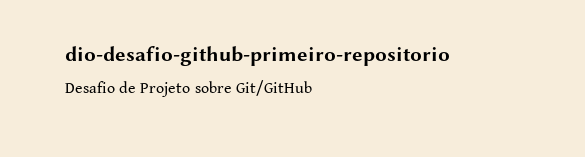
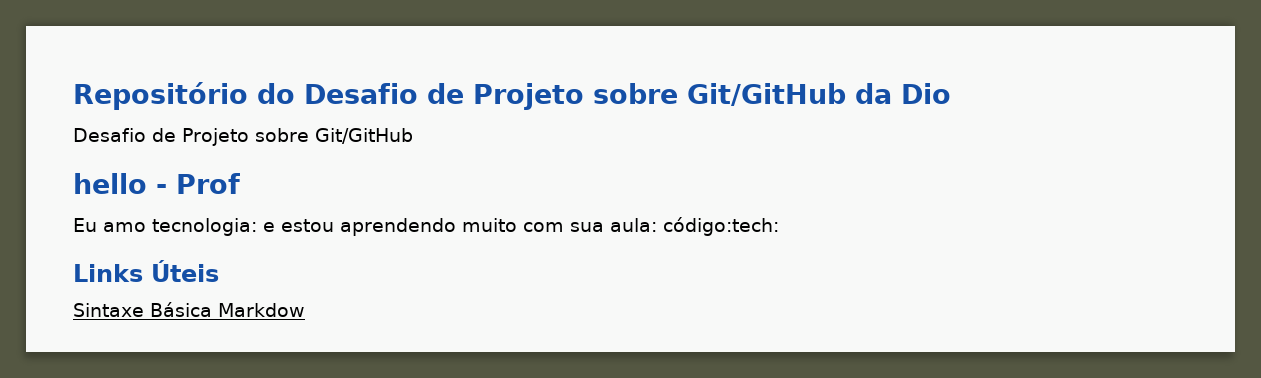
[65,46,450,66] [65,80,312,97] dio-desafio-github-primeiro-repositorio // Desafio de Projeto sobre Git/GitHub -> [73,82,951,110] [73,128,413,146] [73,173,240,194] [73,217,779,236] [73,260,219,282] [73,302,305,317] Repositório do Desafio de Projeto sobre Git/GitHub da Dio // Desafio de Projeto sobre Git/GitHub // hello - Prof // Eu amo tecnologia: e estou aprendendo muito com sua aula: código:tech: // Links Úteis // Sintaxe Básica Markdow

